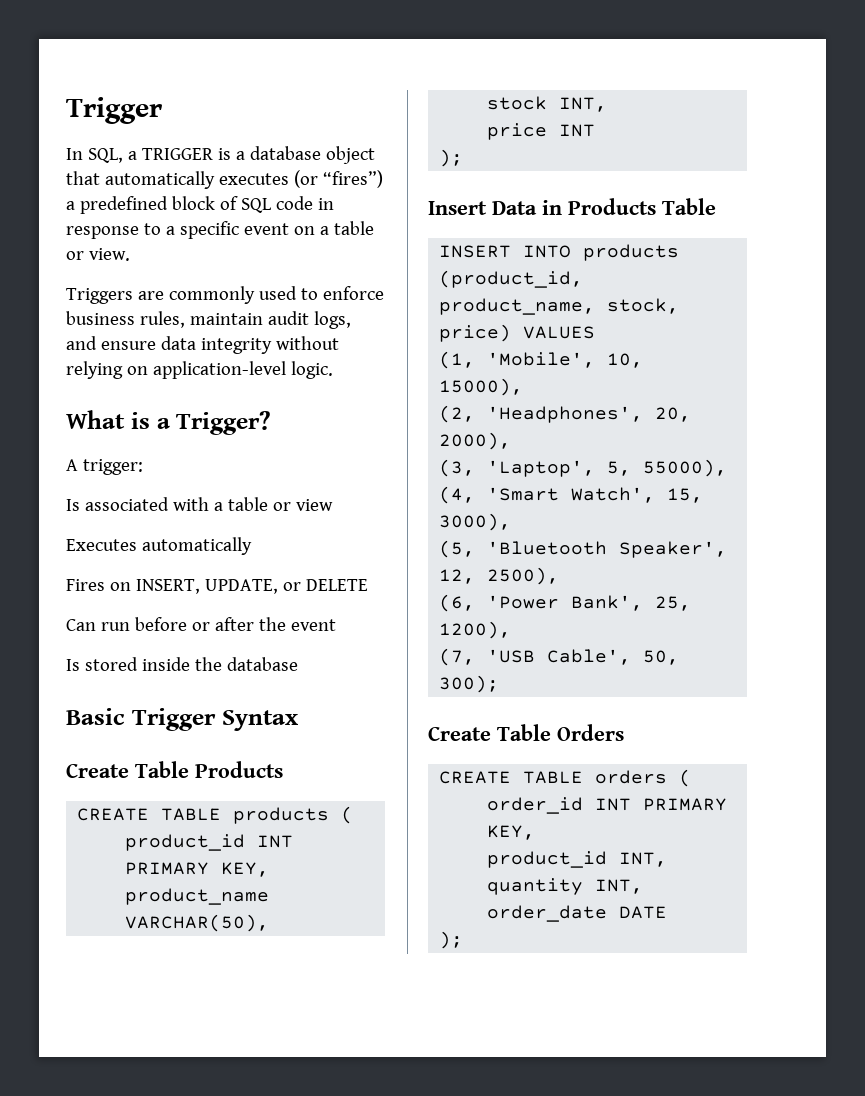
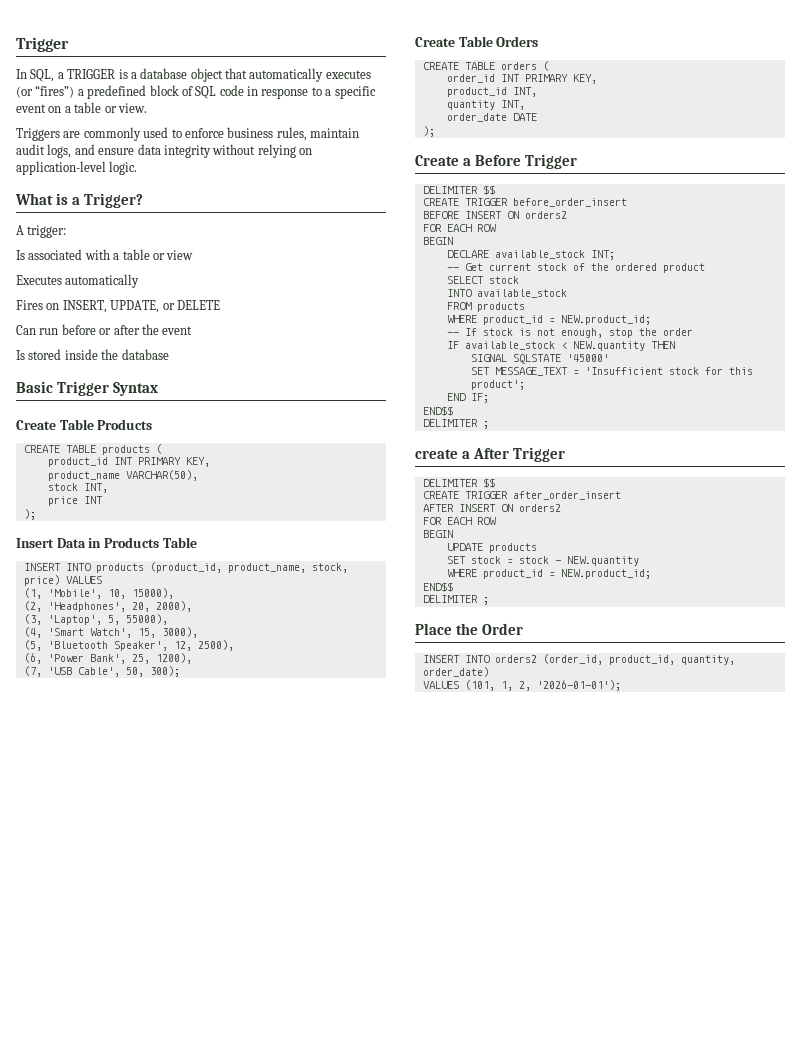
(464, 940) none -> [415,154,577,169] [422,185,495,195] [422,198,627,207] [422,211,567,219] [422,224,496,232] [422,237,453,245] [446,250,615,260] [446,263,705,273] [446,276,519,284] [446,289,567,298] [446,302,525,312] [446,315,651,325] [446,328,693,338] [446,341,675,351] [470,354,609,364] [470,367,753,376] [470,380,525,390] [446,393,489,403] [422,406,453,416] [422,419,489,429] [415,447,565,462] [422,478,495,488] [422,491,621,500] [422,504,561,512] [422,517,496,525] [422,530,453,538] [446,543,537,553] [446,556,639,566] [446,569,651,579] [422,582,453,592] [422,595,489,605] [415,623,523,635] [422,654,735,665] [422,667,489,677] [422,680,621,691] // Create a Before Trigger // DELIMITER $$ // CREATE TRIGGER before_order_insert // BEFORE INSERT ON orders2 // FOR EACH ROW // BEGIN // DECLARE available_stock INT; // -- Get current stock of the ordered product // SELECT stock // INTO available_stock // FROM products // WHERE product_id = NEW.product_id; // -- If stock is not enough, stop the order // IF available_stock < NEW.quantity THEN // SIGNAL SQLSTATE '45000' // SET MESSAGE_TEXT = 'Insufficient stock for this product'; // END IF; // END$$ // DELIMITER ; // create a After Trigger // DELIMITER $$ // CREATE TRIGGER after_order_insert // AFTER INSERT ON orders2 // FOR EACH ROW // BEGIN // UPDATE products // SET stock = stock - NEW.quantity // WHERE product_id = NEW.product_id; // END$$ // DELIMITER ; // Place the Order // INSERT INTO orders2 (order_id, product_id, quantity, order_date) // VALUES (101, 1, 2, '2026-01-01');

